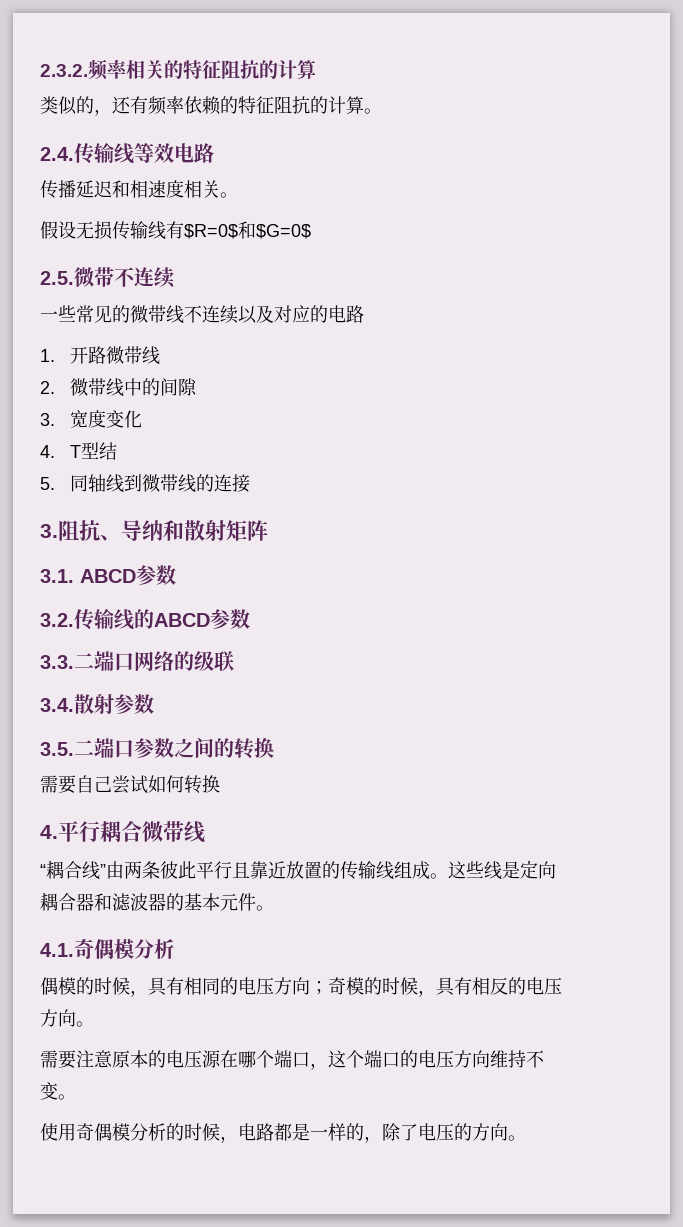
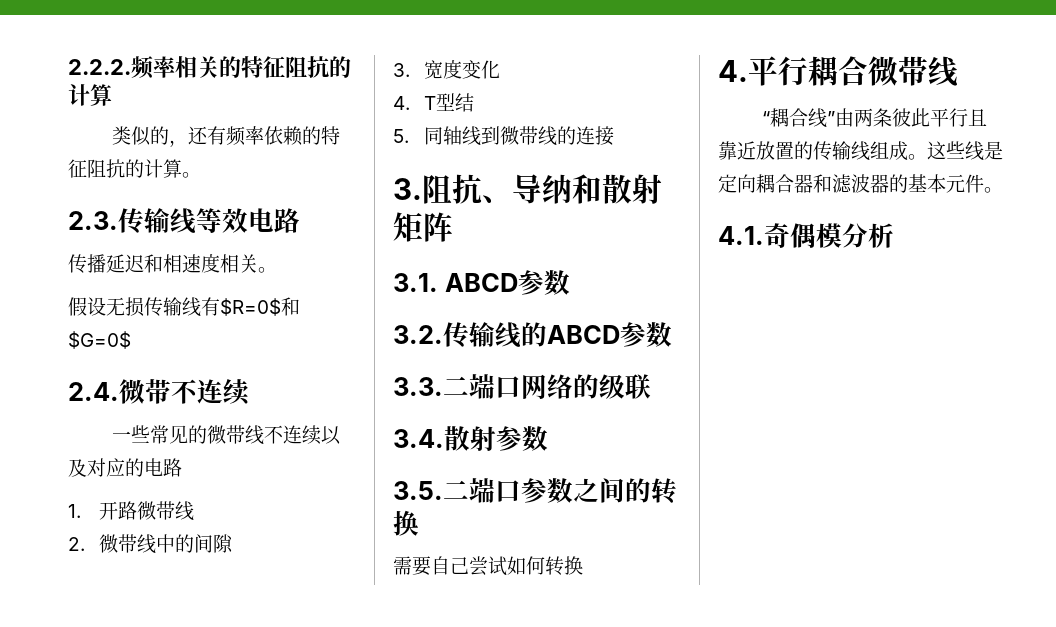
[40,64,88,77] 2.3.2. -> [68,59,131,75] 2.2.2.
[40,147,74,161] 2.4. -> [68,211,118,230] 2.3.
[40,271,74,285] 2.5. -> [68,382,119,401] 2.4.
[40,977,562,997] [40,1009,94,1027] [40,1050,544,1070] [40,1082,76,1100] [40,1123,526,1143] // 偶模的时候，具有相同的电压方向；奇模的时候，具有相反的电压方向。 // 需要注意原本的电压源在哪个端口，这个端口的电压方向维持不变。 // 使用奇偶模分析的时候，电路都是一样的，除了电压的方向。 -> (894, 235) none

